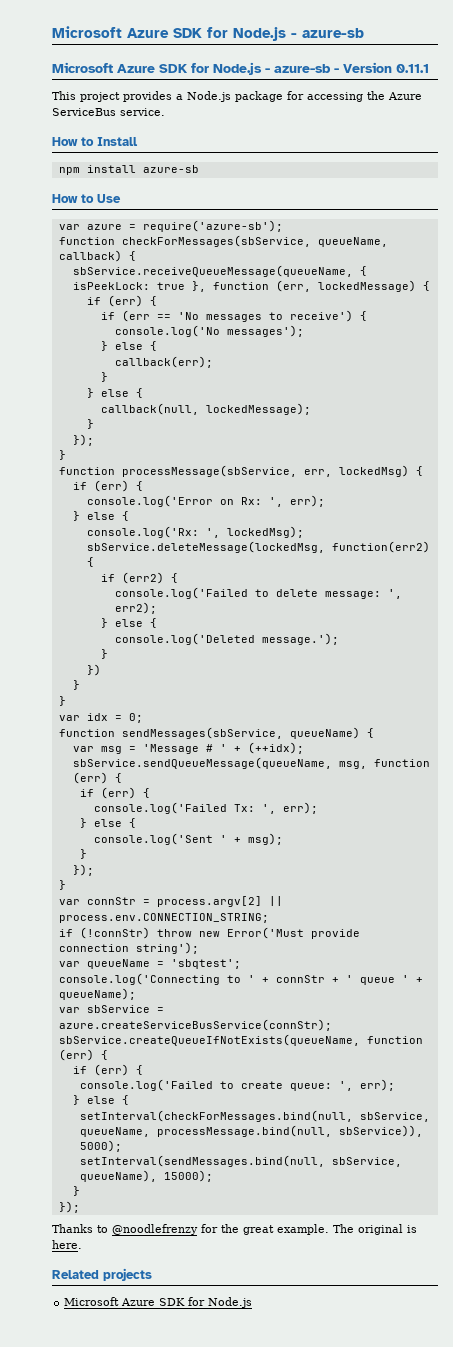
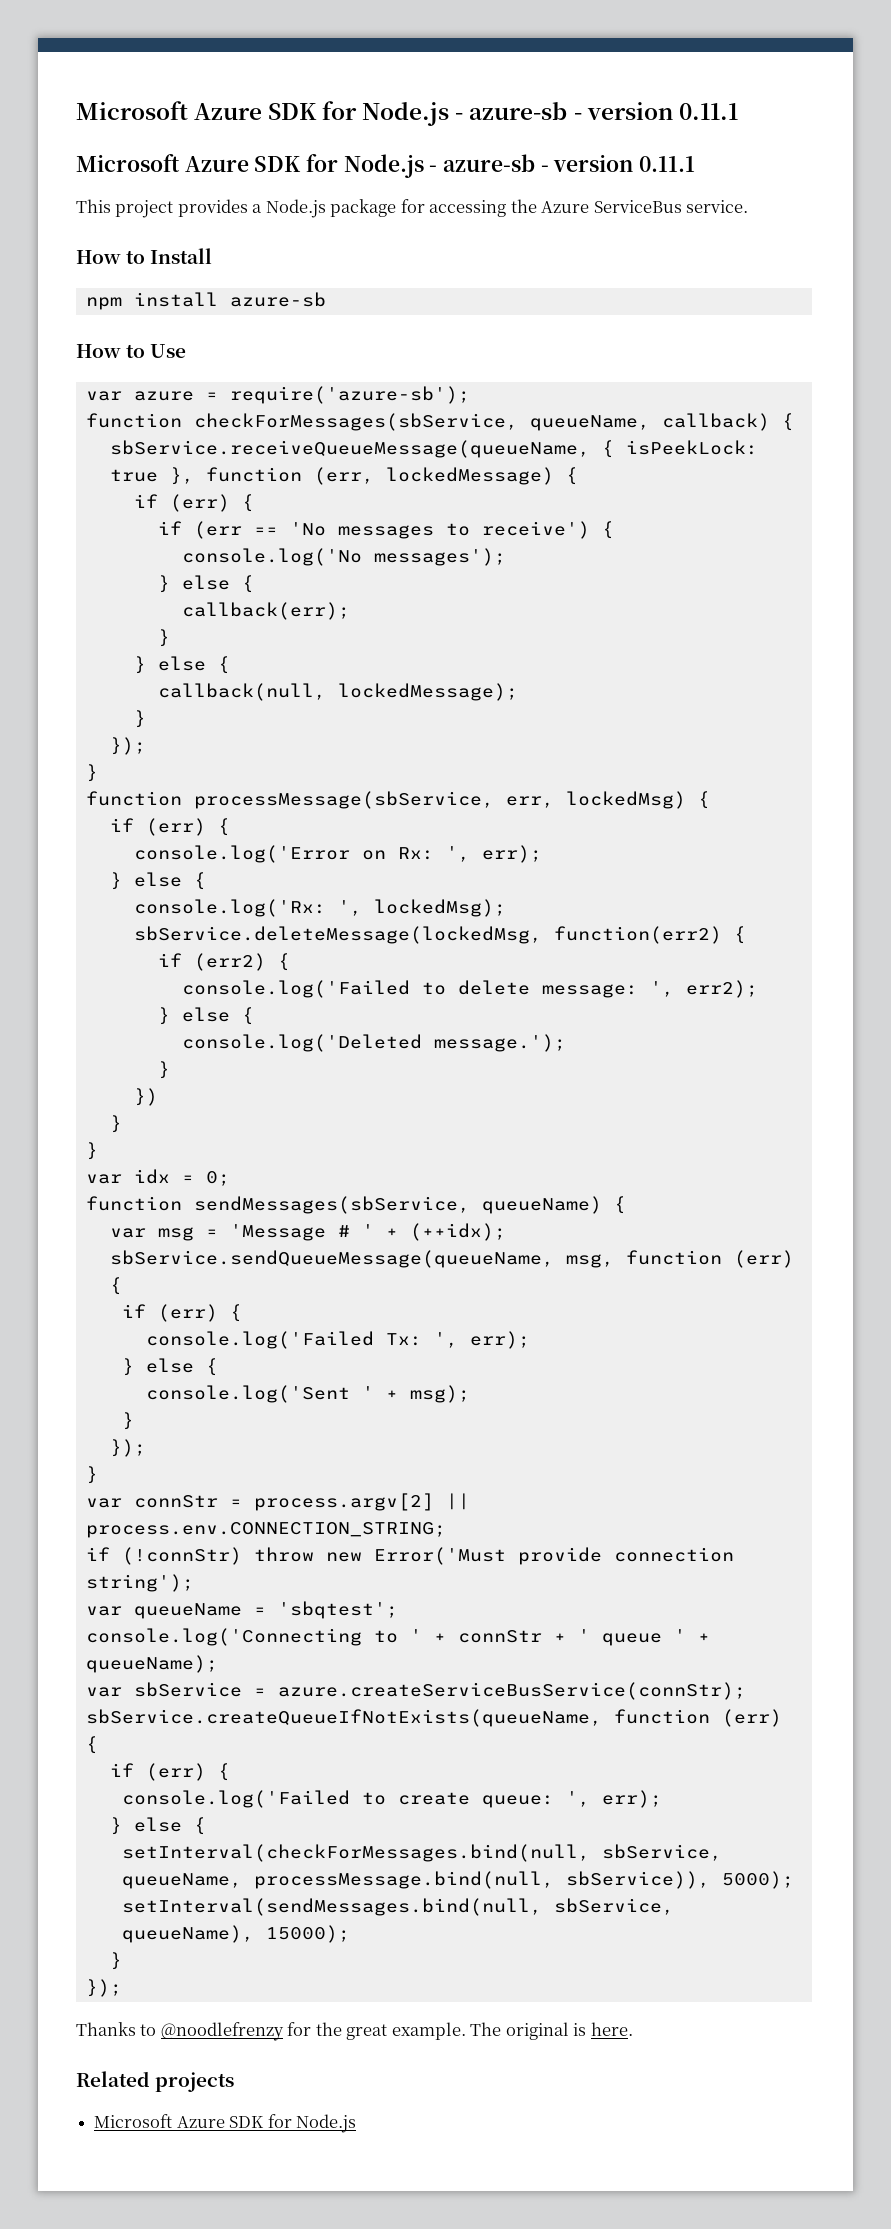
[52,26,364,41] [52,62,392,75] Microsoft Azure SDK for Node.js - azure-sb // Microsoft Azure SDK for Node.js - azure-sb - Version -> [76,101,738,126] [76,154,634,178] Microsoft Azure SDK for Node.js - azure-sb - version 0.11.1 // Microsoft Azure SDK for Node.js - azure-sb - version

